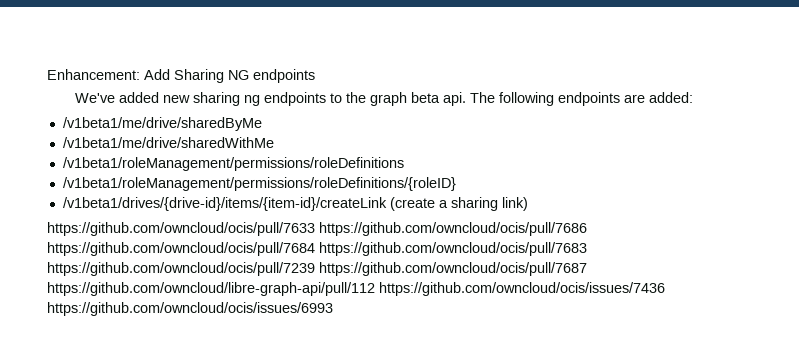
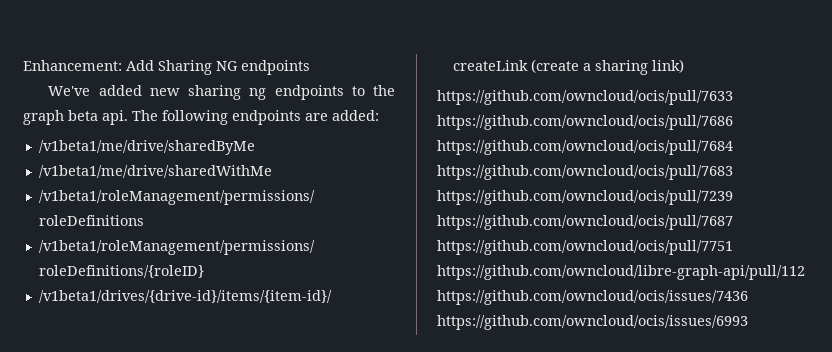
(587, 269) none -> [437,240,733,255] https://github.com/owncloud/ocis/pull/7751

